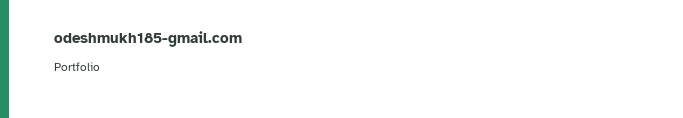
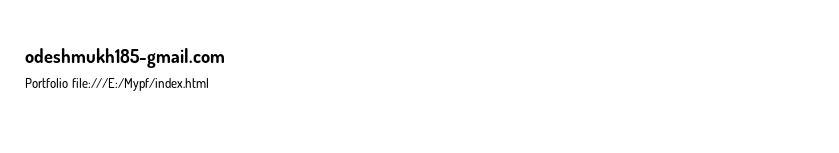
(100, 66) none -> [71,78,210,91] file:///E:/Mypf/index.html

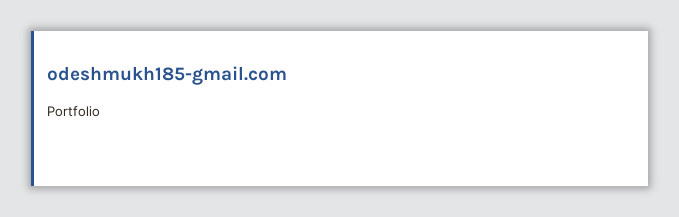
[71,78,210,91] file:///E:/Mypf/index.html -> (100, 111) none

